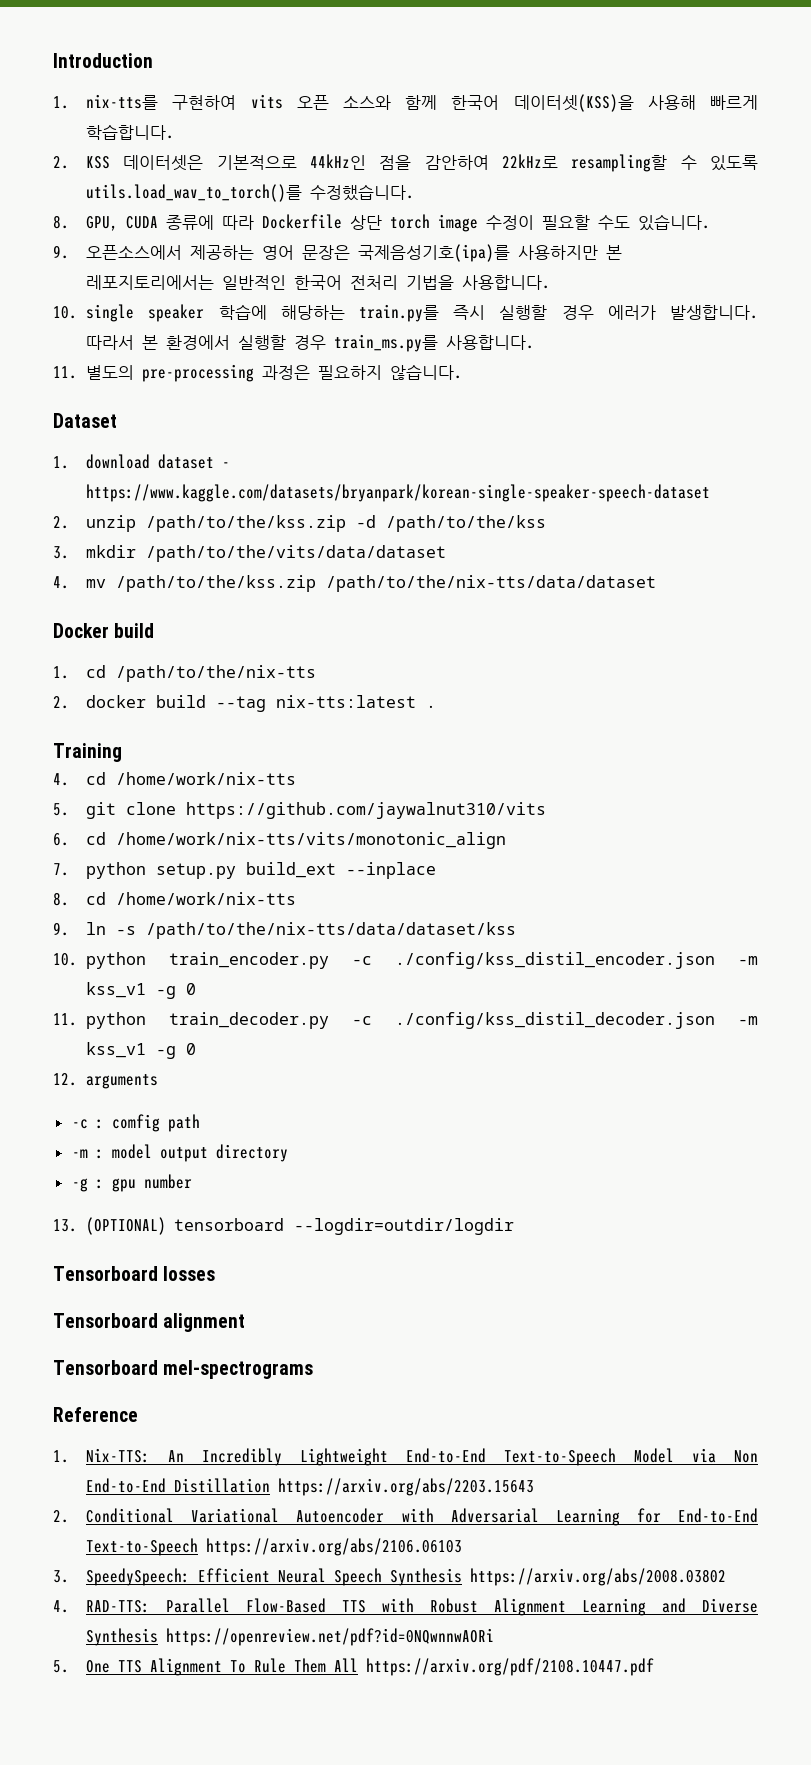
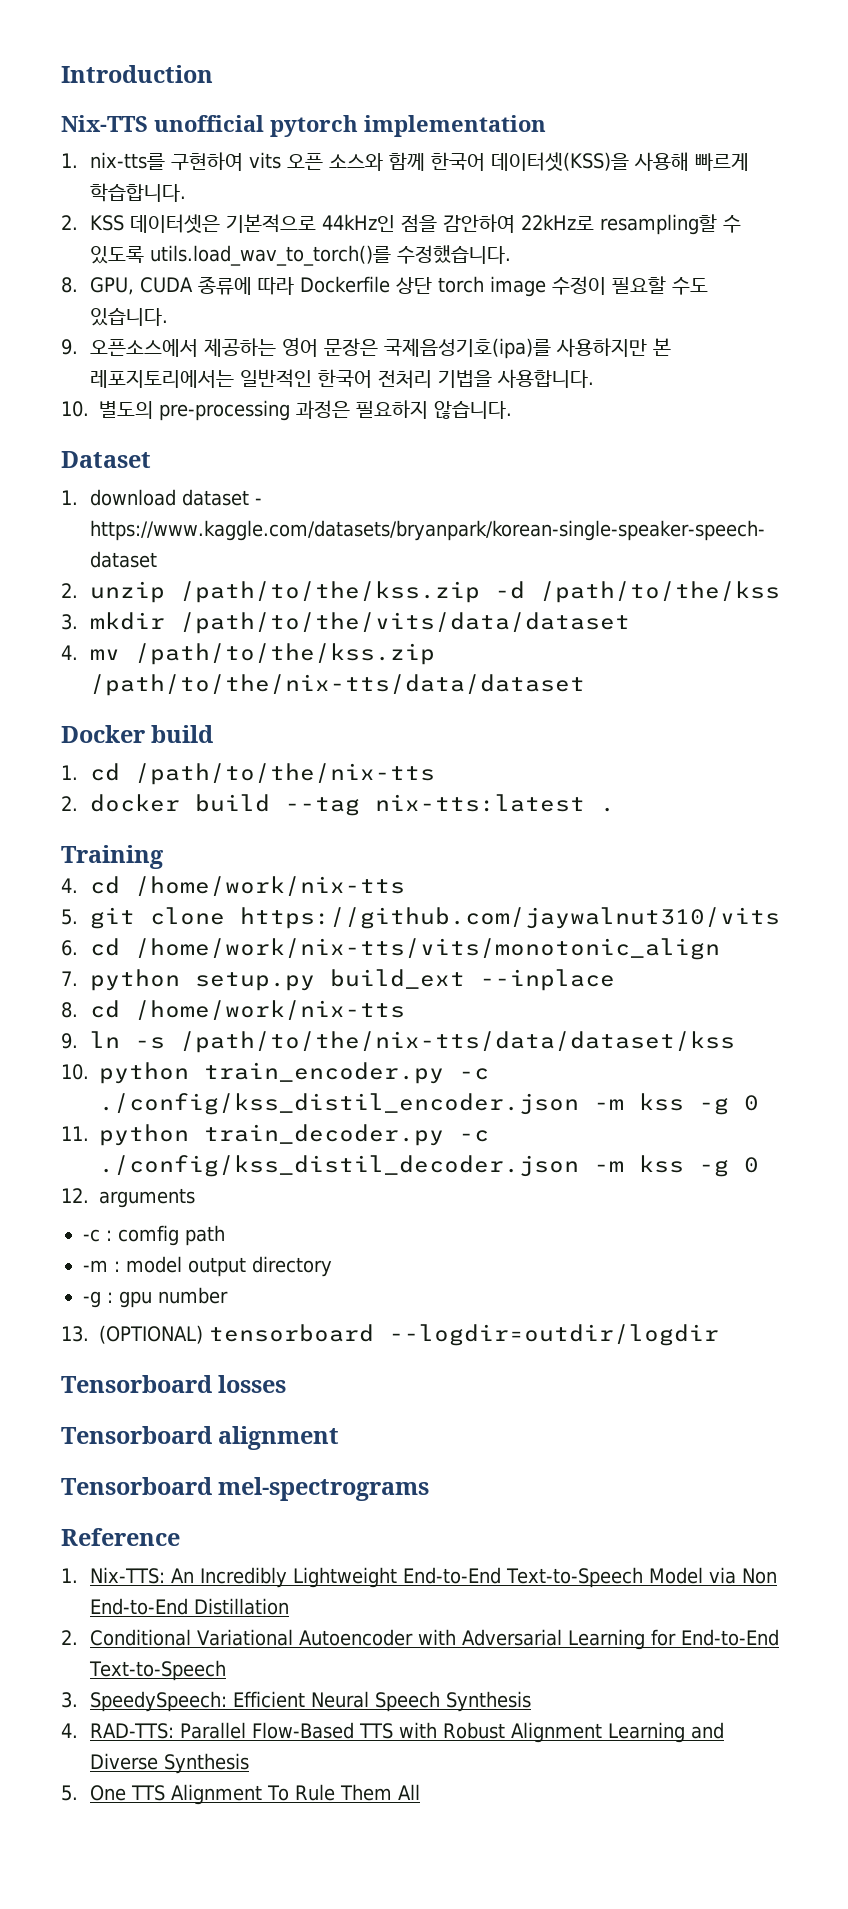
(153, 60) none -> [61,115,546,137] // Nix-TTS unofficial pytorch implementation
[86,304,758,322] [86,334,535,352] [53,366,77,379] single speaker 학습에 해당하는 train.py를 즉시 실행할 경우 에러가 발생합니다. 따라서 본 환경에서 실행할 경우 train_ms.py를 사용합니다. // 11. -> (89, 409) none
[86,982,147,998] kss_v1 -> [639,1093,684,1111] kss
[86,1042,147,1058] kss_v1 -> [639,1155,684,1173] kss
[278,1478,535,1496] https://arxiv.org/abs/2203.15643 -> (289, 1606) none
[206,1538,463,1556] https://arxiv.org/abs/2106.06103 -> (227, 1670) none
[470,1568,727,1586] https://arxiv.org/abs/2008.03802 -> (531, 1701) none
[166,1628,495,1646] https://openreview.net/pdf?id=0NQwnnwAORi -> (249, 1763) none
[366,1658,655,1676] https://arxiv.org/pdf/2108.10447.pdf -> (421, 1792) none

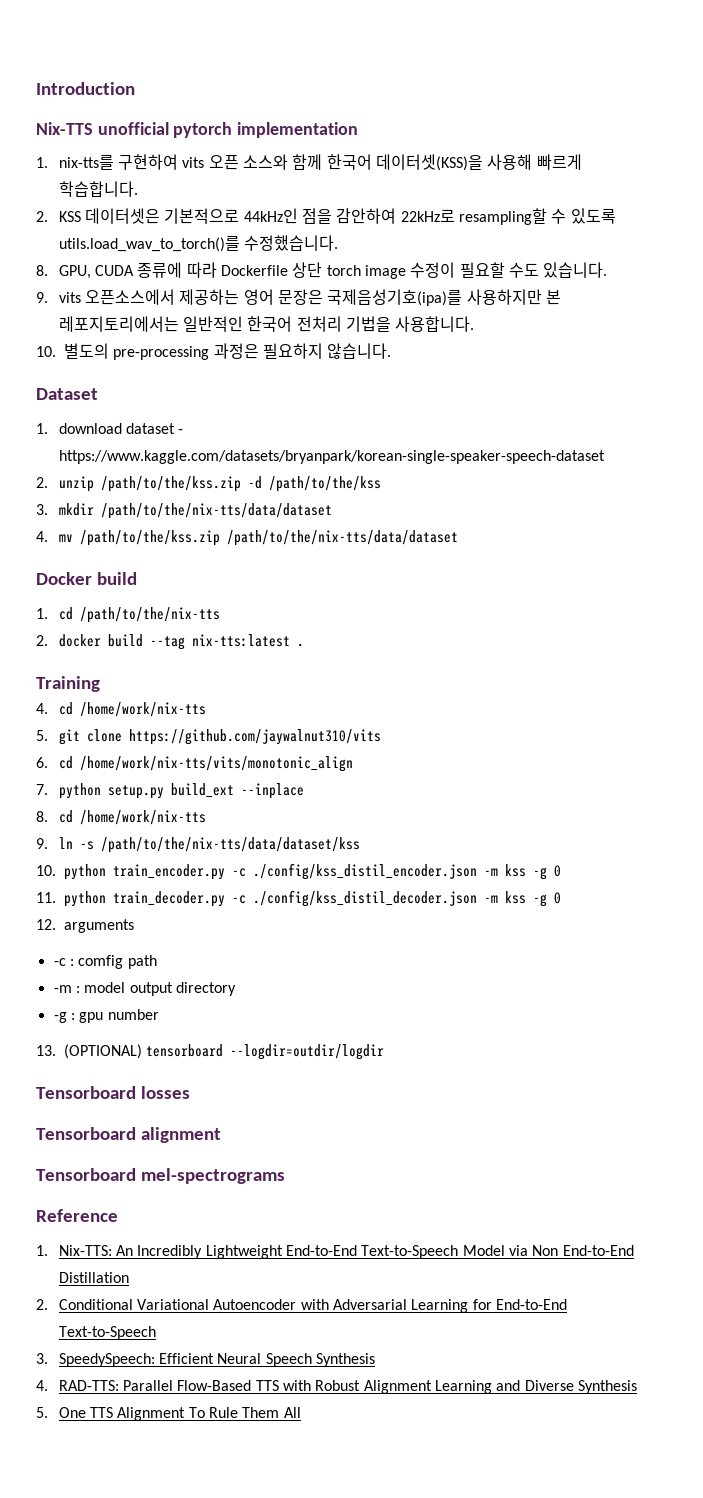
(78, 347) none -> [58,292,81,303] vits
[179,612,630,634] /path/to/the/vits/data/dataset -> [100,503,332,519] /path/to/the/nix-tts/data/dataset

